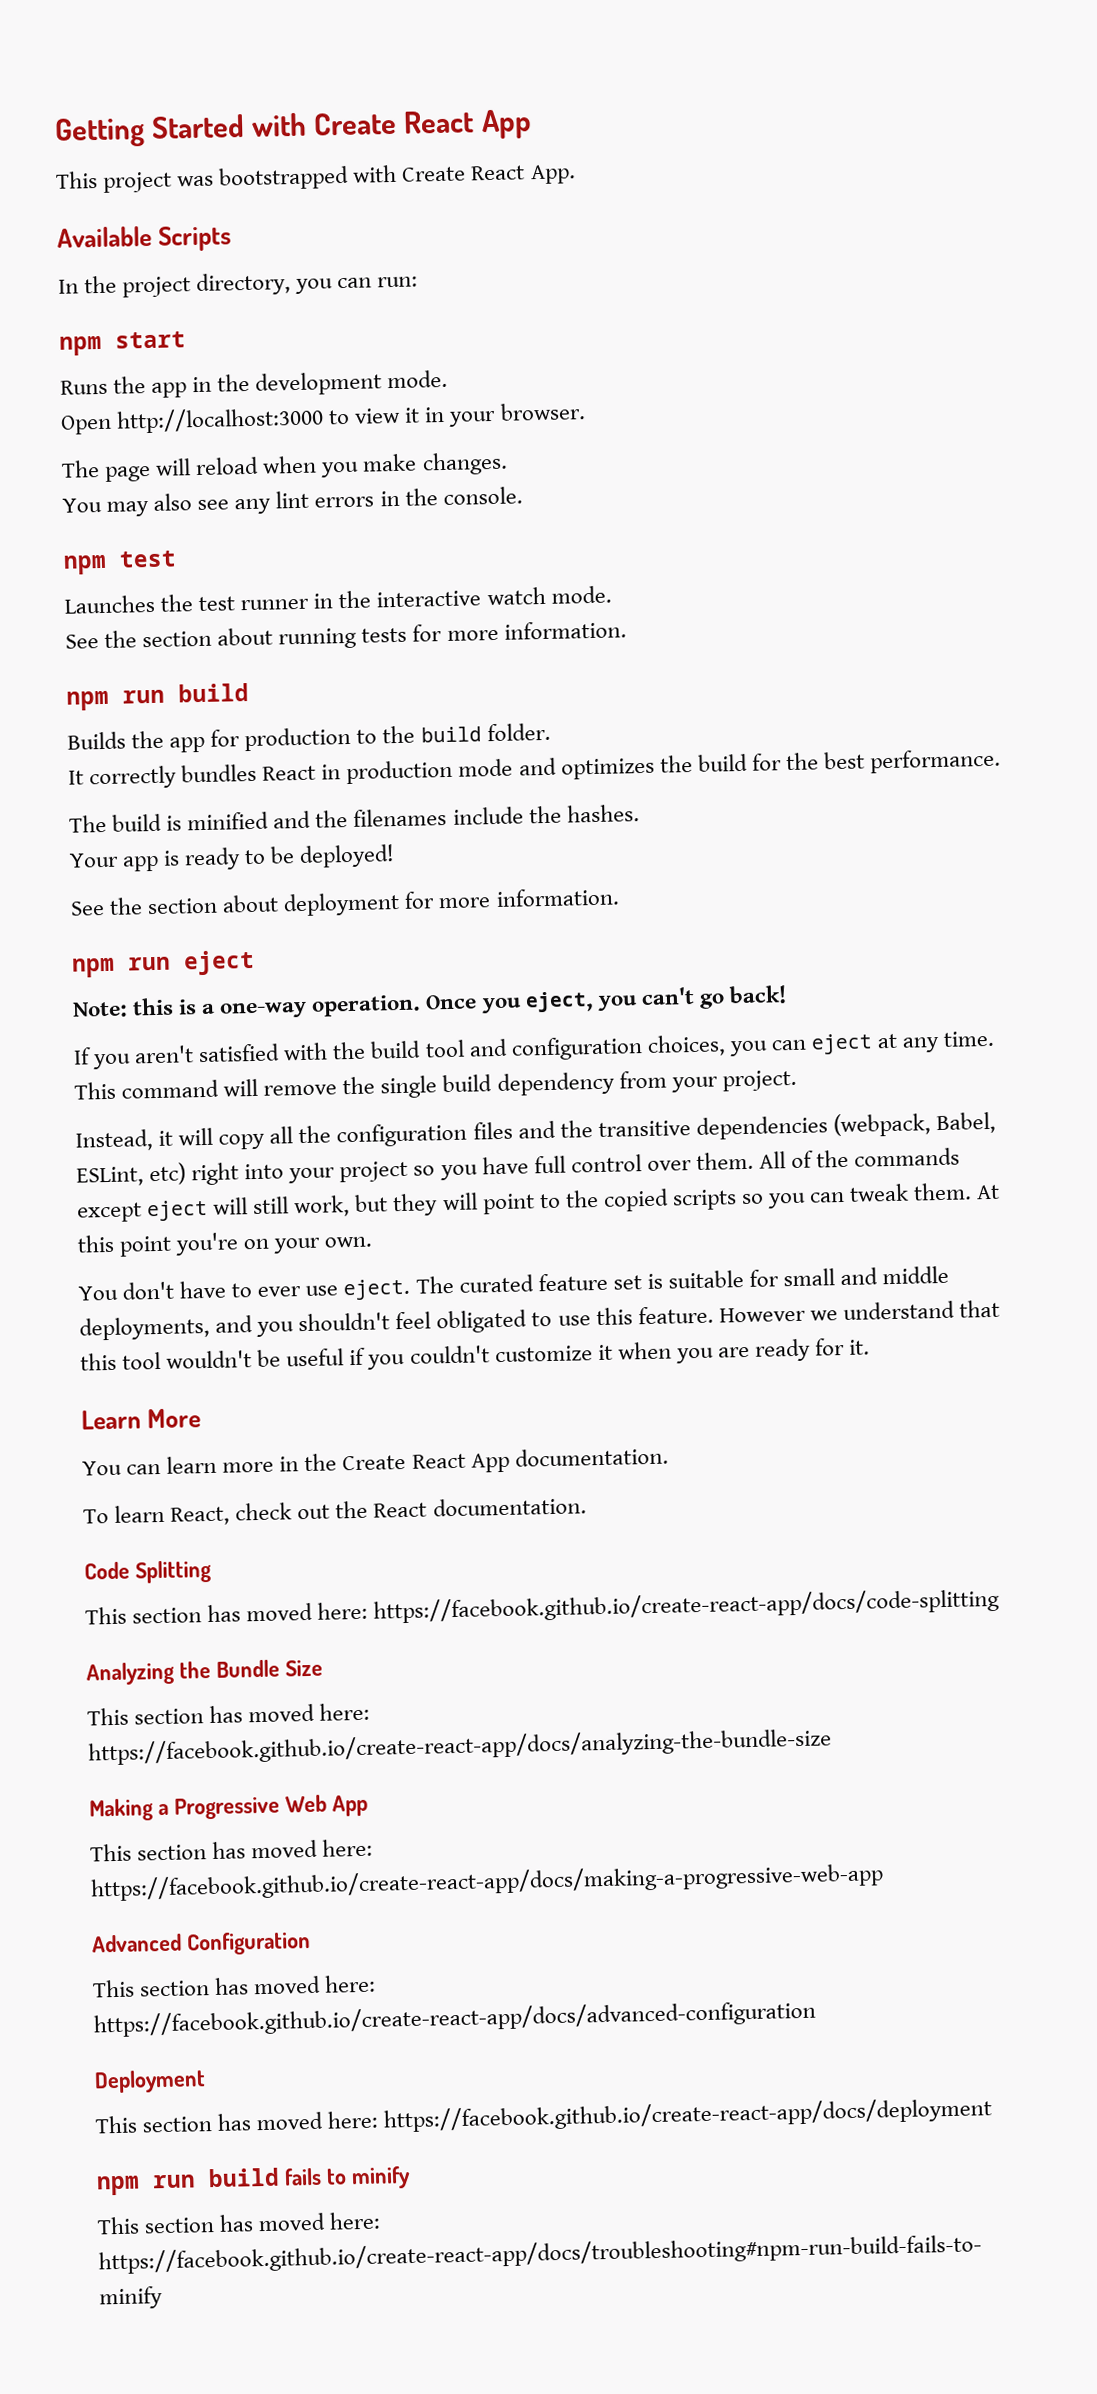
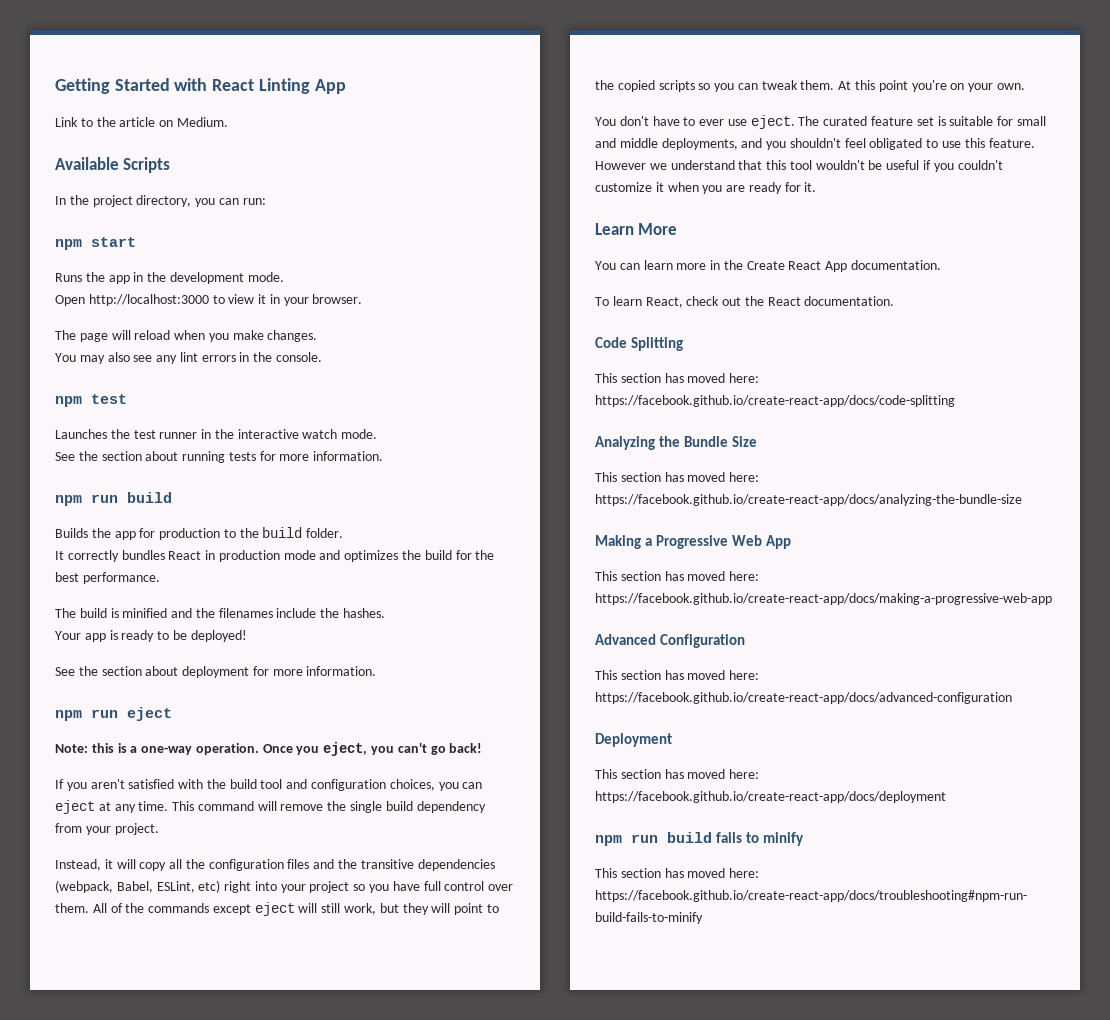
[313,109,532,140] [55,164,576,193] Create React App // This project was bootstrapped with Create React App. -> [212,78,346,94] [55,117,228,127] React Linting App // Link to the article on Medium.

